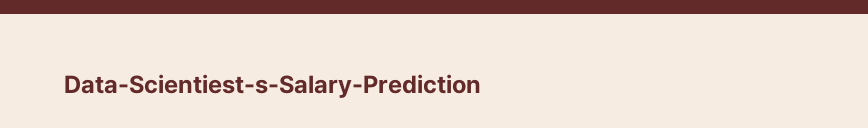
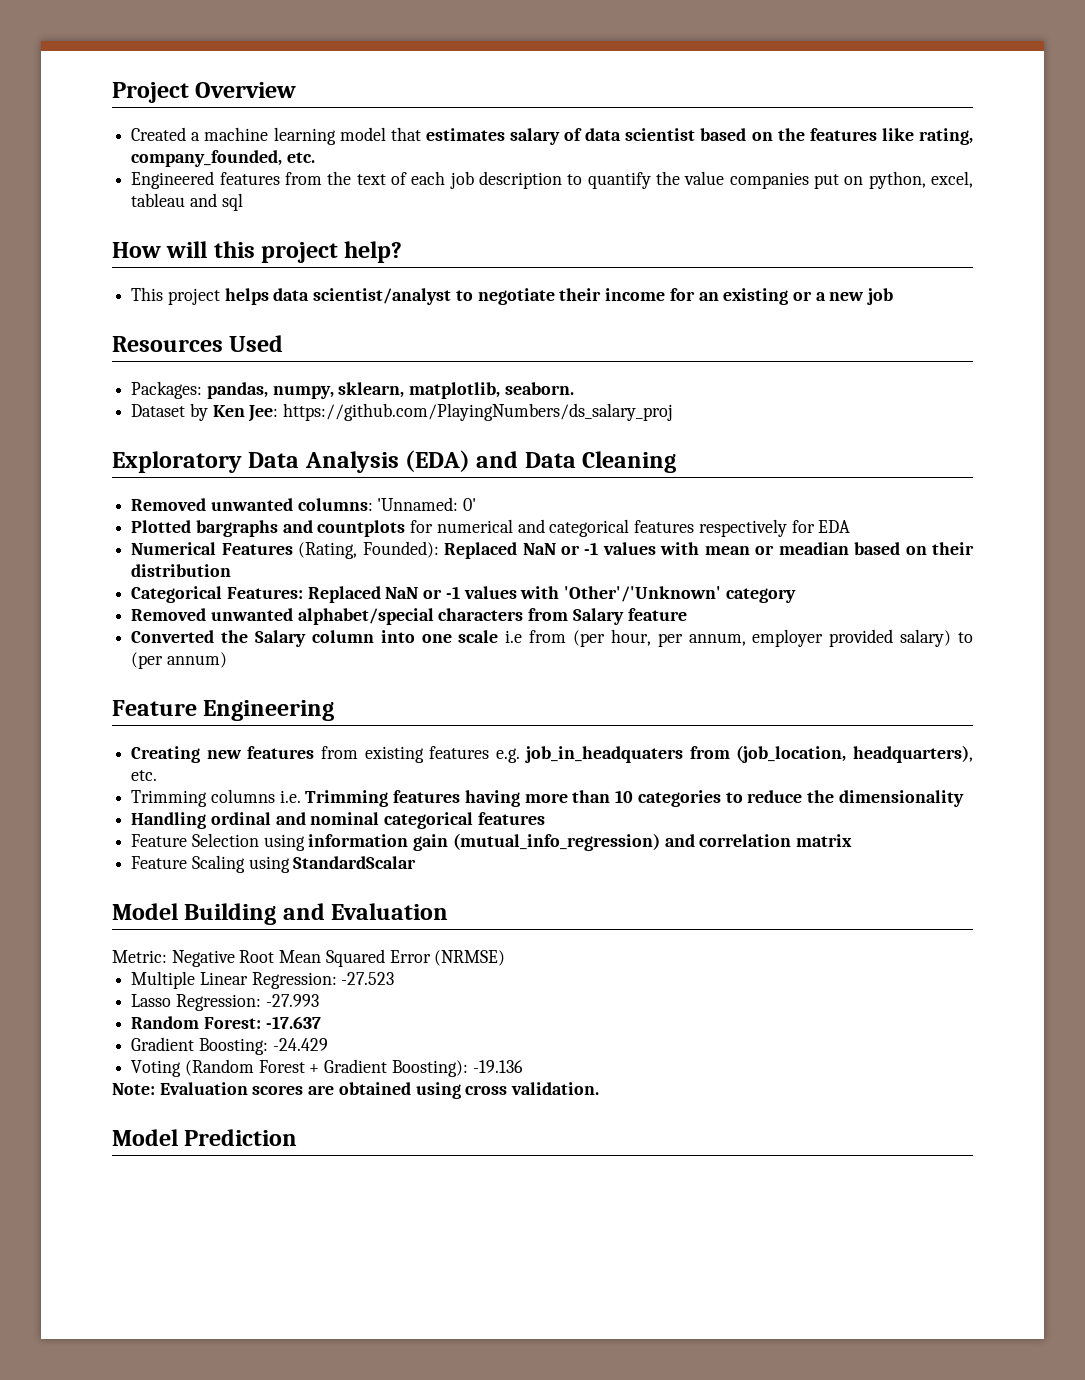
[64,74,481,98] Data-Scientiest-s-Salary-Prediction -> [112,82,297,103] [131,127,973,145] [131,150,315,167] [131,171,974,189] [131,193,243,211] [112,241,403,263] [131,287,894,305] [112,335,284,352] [131,381,574,399] [131,403,674,422] [112,450,677,473] [131,497,477,511] [131,519,851,537] [131,541,975,559] [131,564,232,577] [131,586,796,603] [131,608,687,625] [131,629,973,647] [131,652,227,669] [112,700,335,721] [131,745,973,763] [131,770,158,781] [131,789,964,807] [131,812,545,829] [131,833,853,851] [131,855,417,873] [112,903,449,925] [112,949,506,967] [131,971,395,989] [131,994,319,1011] [131,1016,321,1029] [131,1037,328,1055] [131,1059,523,1077] [112,1082,600,1099] [112,1129,298,1146] Project Overview // Created a machine learning model that estimates salary of data scientist based on the features like rating, company_founded, etc. // Engineered features from the text of each job description to quantify the value companies put on python, excel, tableau and sql // How will this project help? // This project helps data scientist/analyst to negotiate their income for an existing or a new job // Resources Used // Packages: pandas, numpy, sklearn, matplotlib, seaborn. // Dataset by Ken Jee: https://github.com/PlayingNumbers/ds_salary_proj // Exploratory Data Analysis (EDA) and Data Cleaning // Removed unwanted columns: 'Unnamed: 0' // Plotted bargraphs and countplots for numerical and categorical features respectively for EDA // Numerical Features (Rating, Founded): Replaced NaN or -1 values with mean or meadian based on their distribution // Categorical Features: Replaced NaN or -1 values with 'Other'/'Unknown' category // Removed unwanted alphabet/special characters from Salary feature // Converted the Salary column into one scale i.e from (per hour, per annum, employer provided salary) to (per annum) // Feature Engineering // Creating new features from existing features e.g. job_in_headquaters from (job_location, headquarters), etc. // Trimming columns i.e. Trimming features having more than 10 categories to reduce the dimensionality // Handling ordinal and nominal categorical features // Feature Selection using information gain (mutual_info_regression) and correlation matrix // Feature Scaling using StandardScalar // Model Building and Evaluation // Metric: Negative Root Mean Squared Error (NRMSE) // Multiple Linear Regression: -27.523 // Lasso Regression: -27.993 // Random Forest: -17.637 // Gradient Boosting: -24.429 // Voting (Random Forest + Gradient Boosting): -19.136 // Note: Evaluation scores are obtained using cross validation. // Model Prediction

